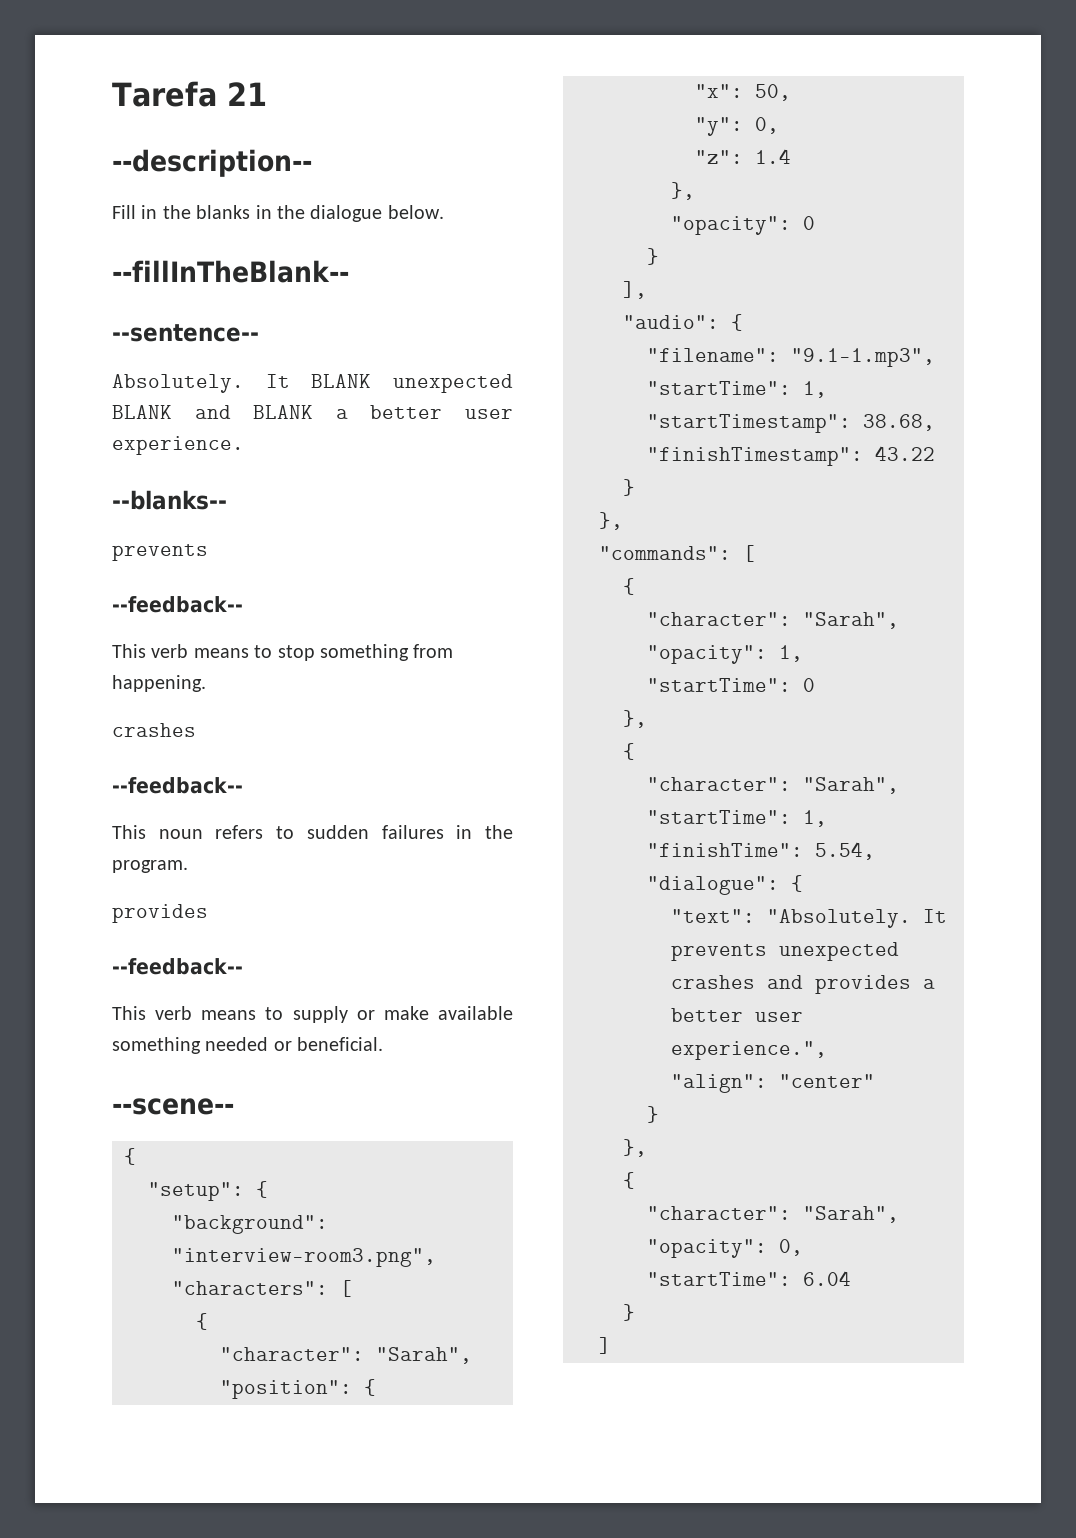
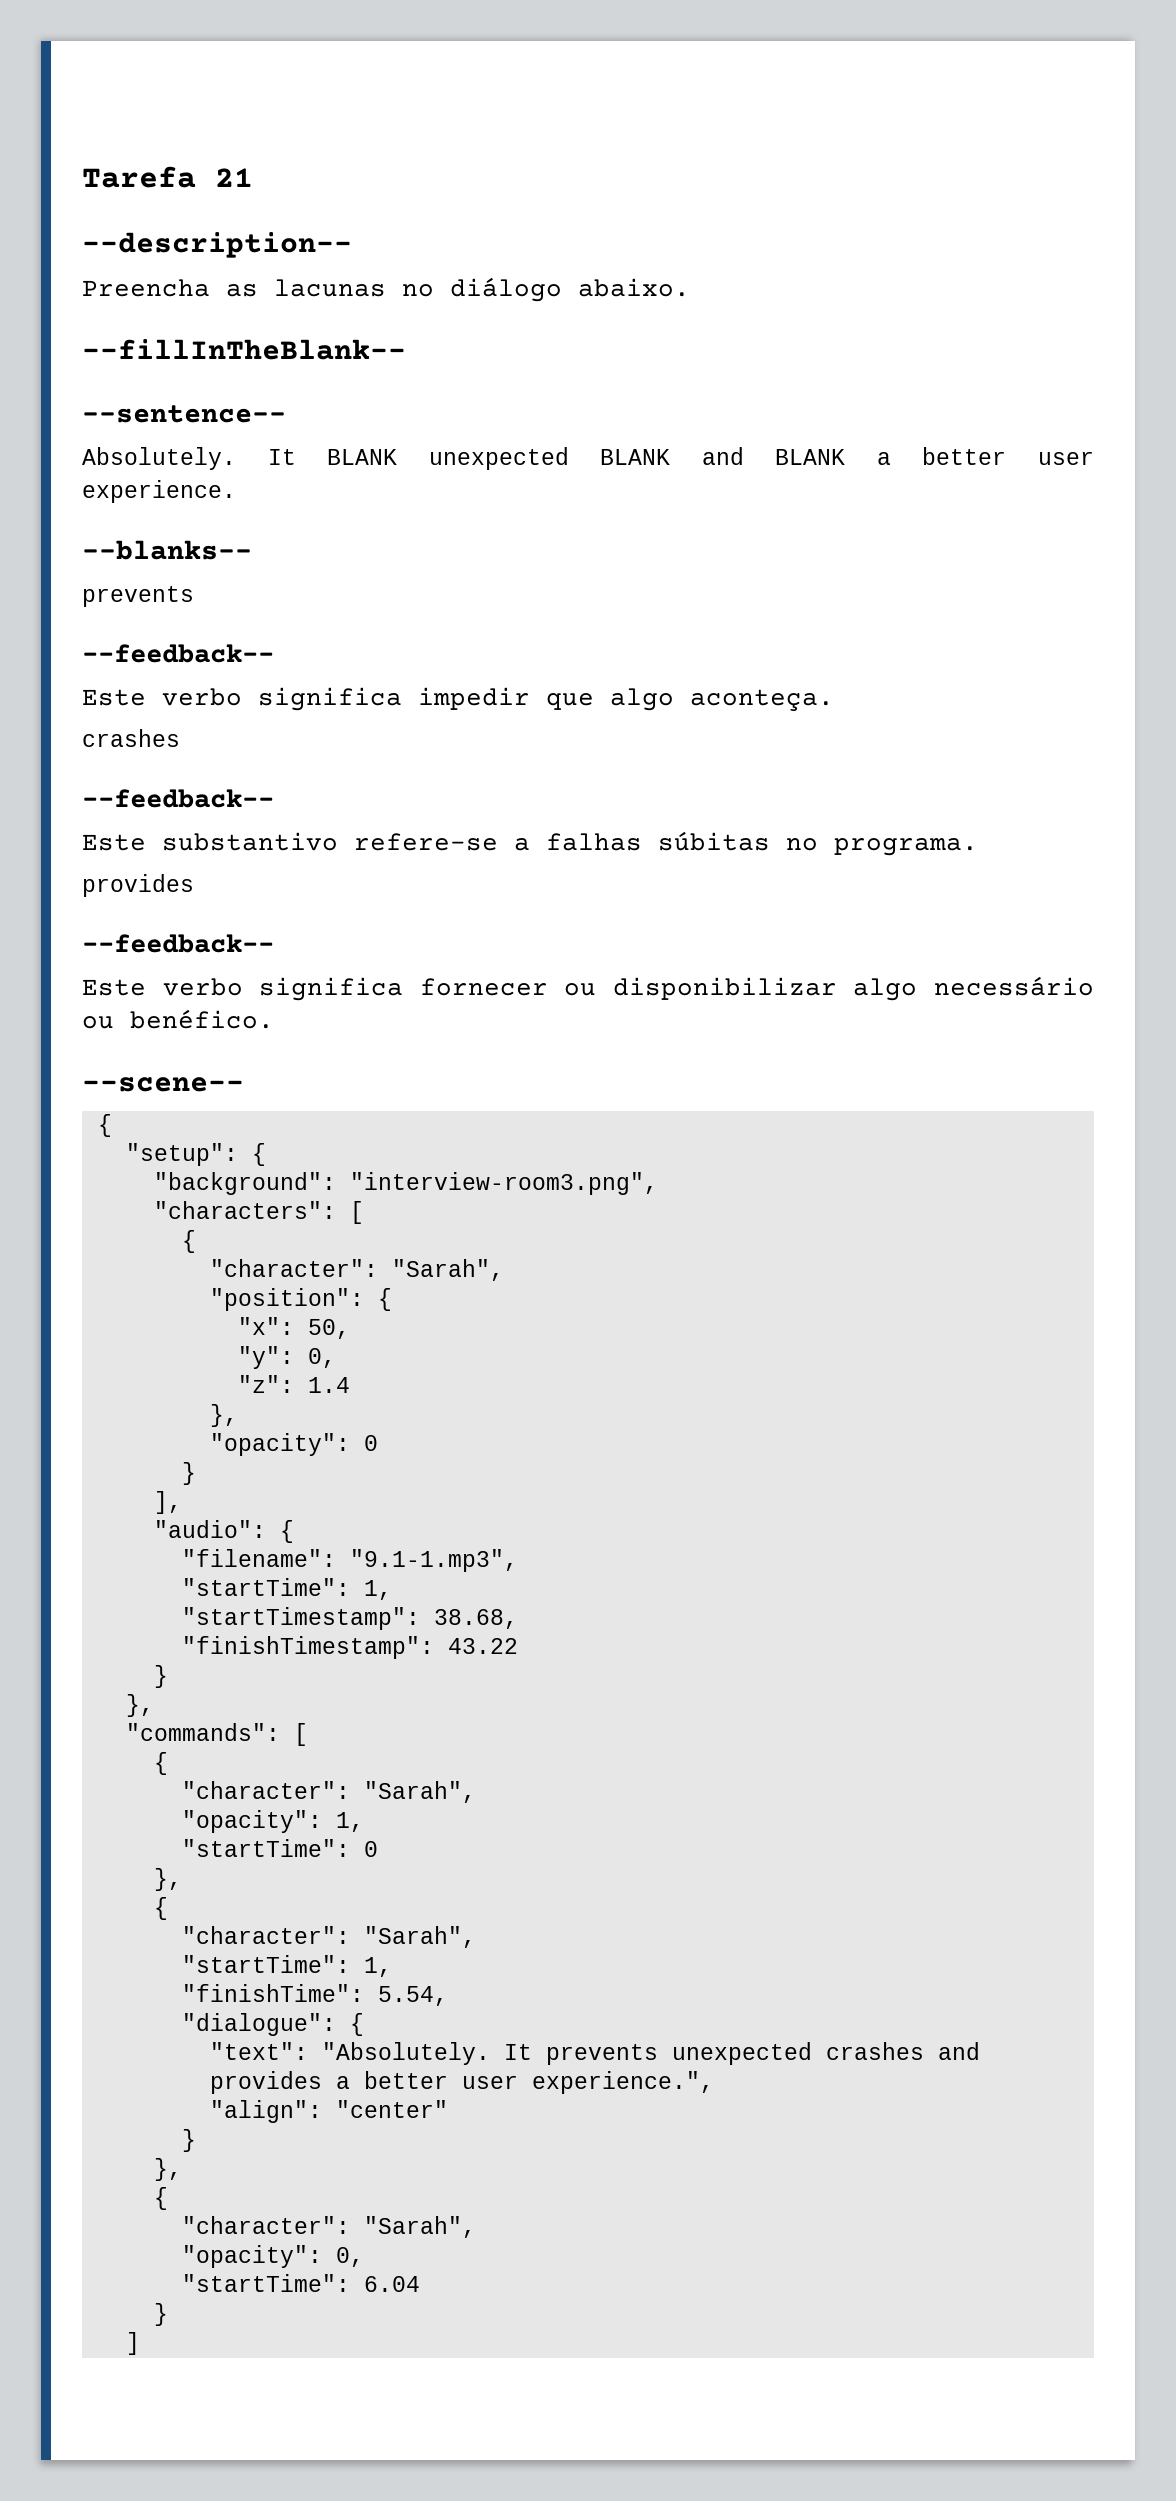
[112,205,444,222] Fill in the blanks in the dialogue below. -> [82,277,690,302] Preencha as lacunas no diálogo abaixo.
[112,644,454,661] [112,675,206,692] [112,723,196,737] [112,777,243,794] [112,825,513,839] [112,860,188,873] [112,904,208,923] [112,958,243,975] [112,1006,513,1023] [112,1037,384,1054] This verb means to stop something from happening. // crashes // --feedback-- // This noun refers to sudden failures in the program. // provides // --feedback-- // This verb means to supply or make available something needed or beneficial. -> [82,687,834,711] [82,729,180,747] [82,789,274,808] [82,831,978,856] [82,874,194,897] [82,934,274,953] [82,976,1094,1001] [82,1009,274,1029] Este verbo significa impedir que algo aconteça. // crashes // --feedback-- // Este substantivo refere-se a falhas súbitas no programa. // provides // --feedback-- // Este verbo significa fornecer ou disponibilizar algo necessário ou benéfico.

